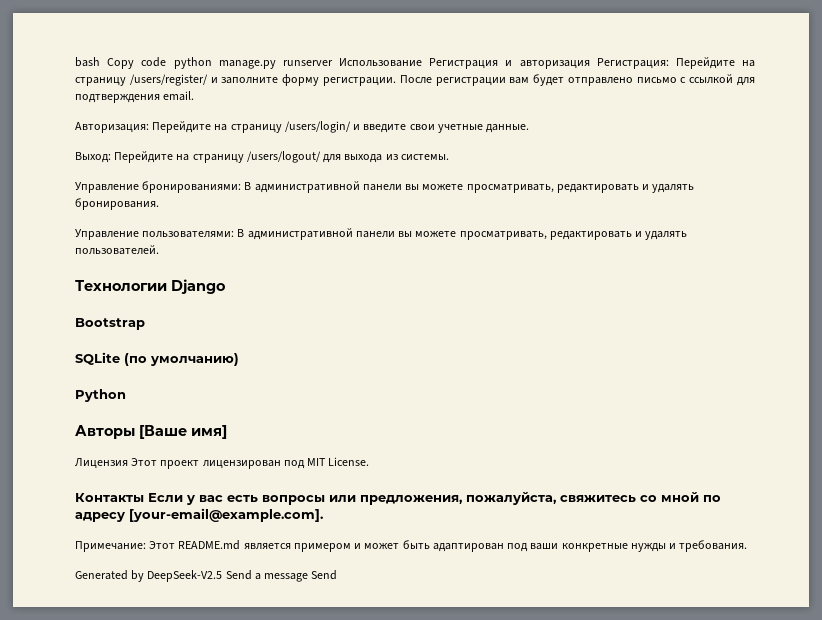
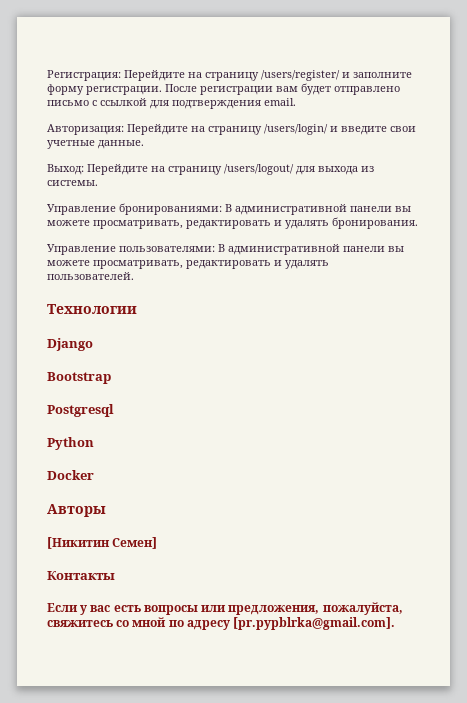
[75,57,590,69] bash Copy code python manage.py runserver Использование Регистрация и авторизация -> (47, 75) none
(167, 285) none -> (137, 309) //
[75,352,239,366] SQLite (по умолчанию) -> [47,404,114,417] Postgresql
(126, 395) none -> [47,470,94,480] // Docker
[139,425,227,439] [75,457,370,469] [Ваше имя] // Лицензия Этот проект лицензирован под MIT License. -> [47,537,158,549] // [Никитин Семен]
(144, 497) none -> (115, 575) //
[129,508,323,522] [75,540,748,552] [75,570,338,582] [your-email@example.com]. // Примечание: Этот README.md является примером и может быть адаптирован под ваши конкретные нужды и требования. // Generated by DeepSeek-V2.5 Send a message Send -> [233,617,396,630] [pr.pypblrka@gmail.com].

